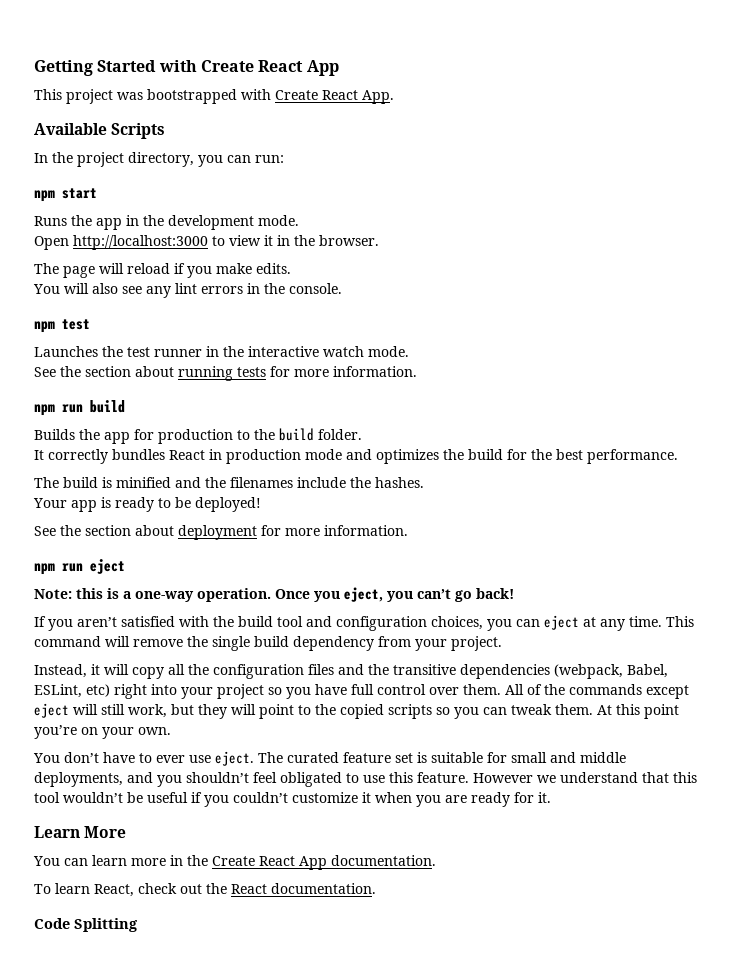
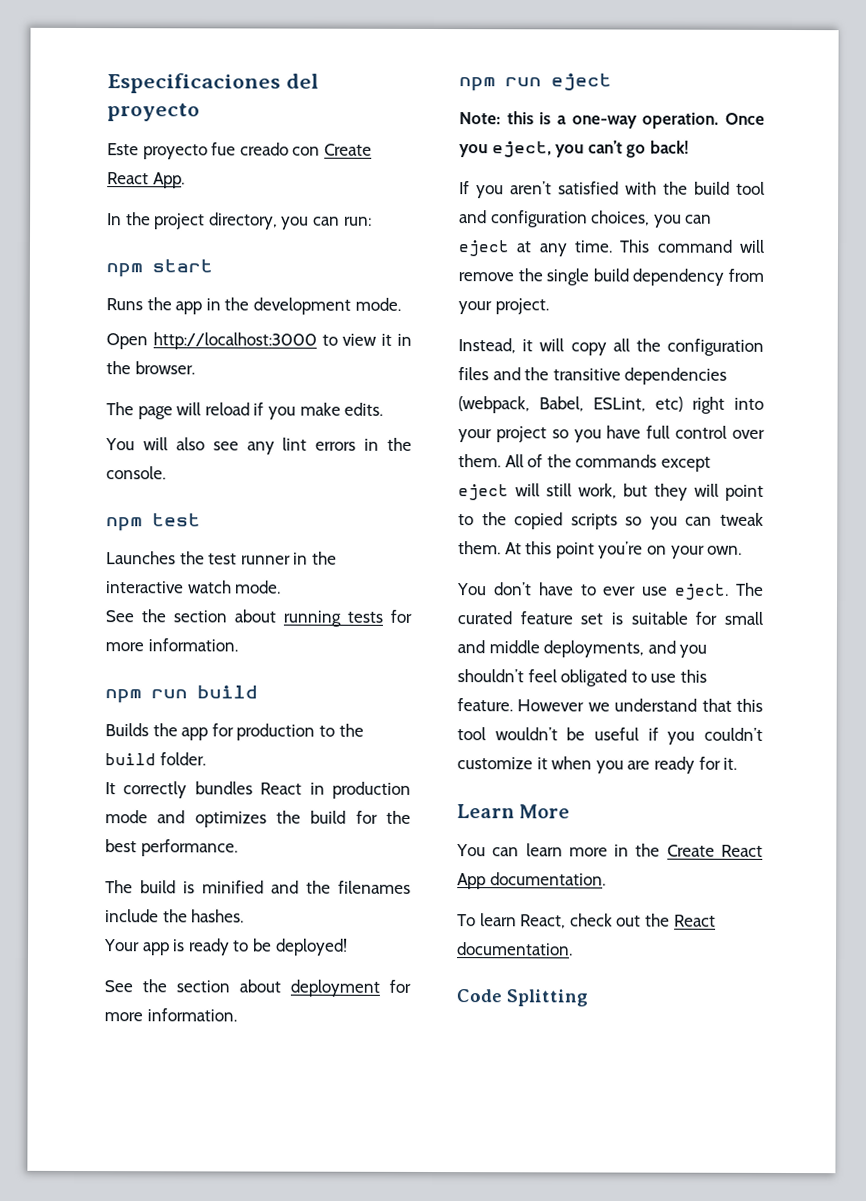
[34,60,339,76] [34,89,271,104] Getting Started with Create React App // This project was bootstrapped with -> [107,73,319,94] [107,103,200,122] [107,142,321,160] Especificaciones del proyecto // Este proyecto fue creado con
[34,123,166,139] // Available Scripts -> (185, 180) none

